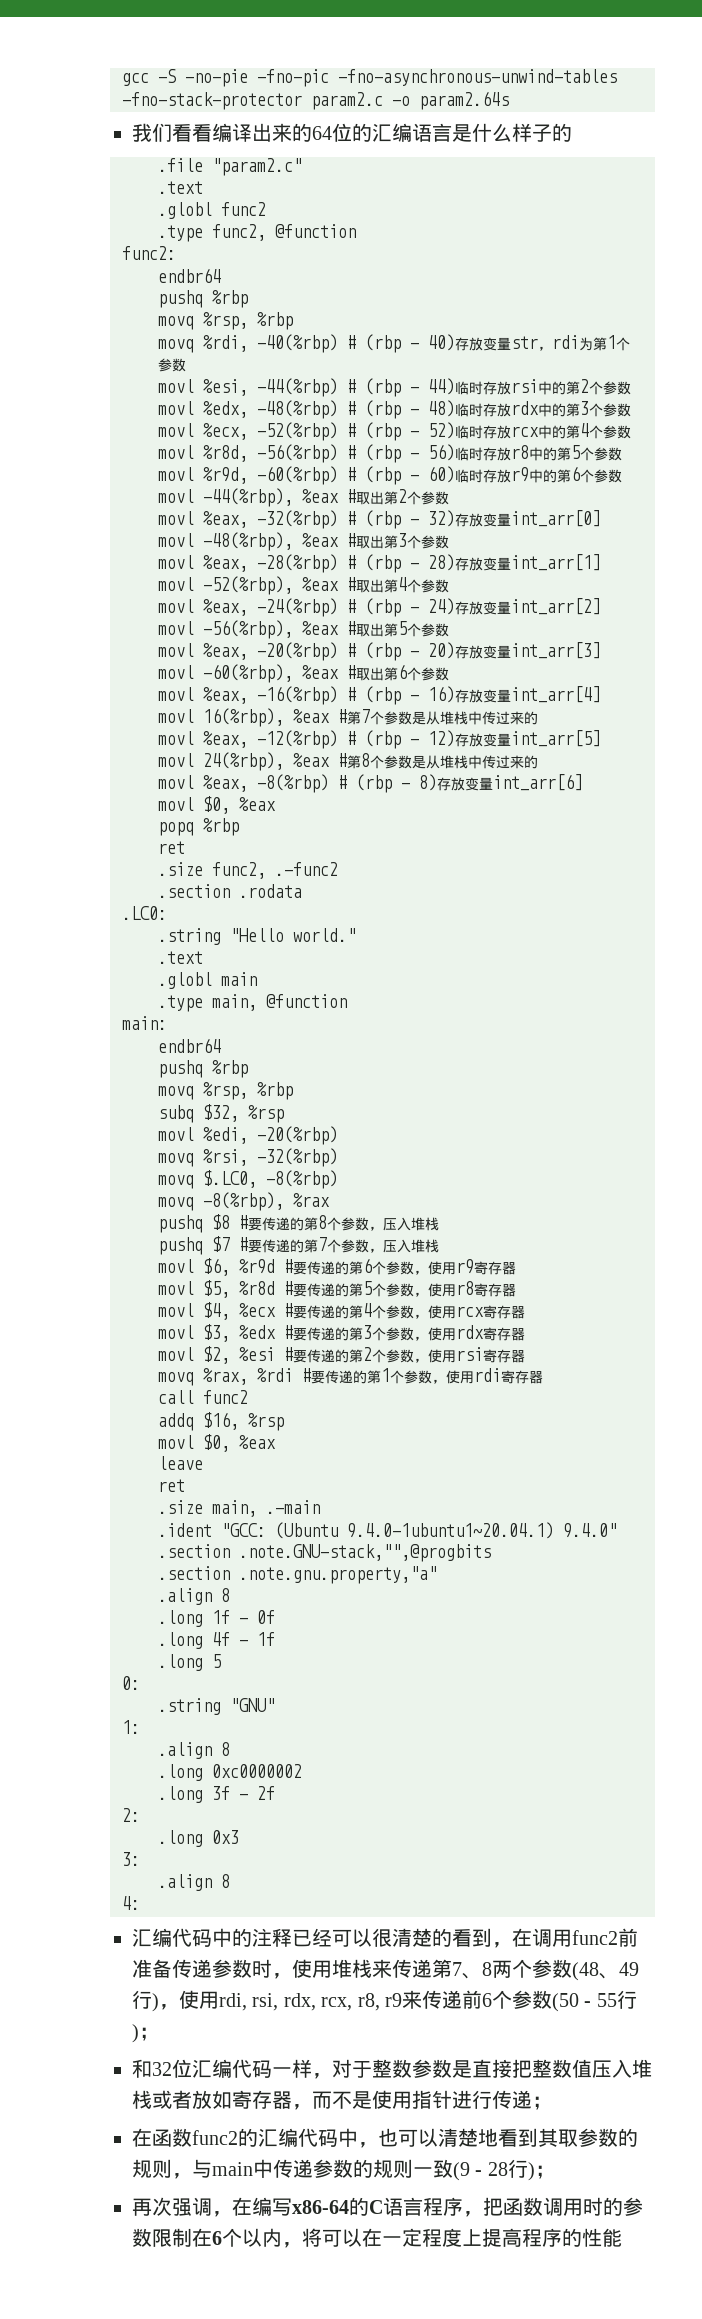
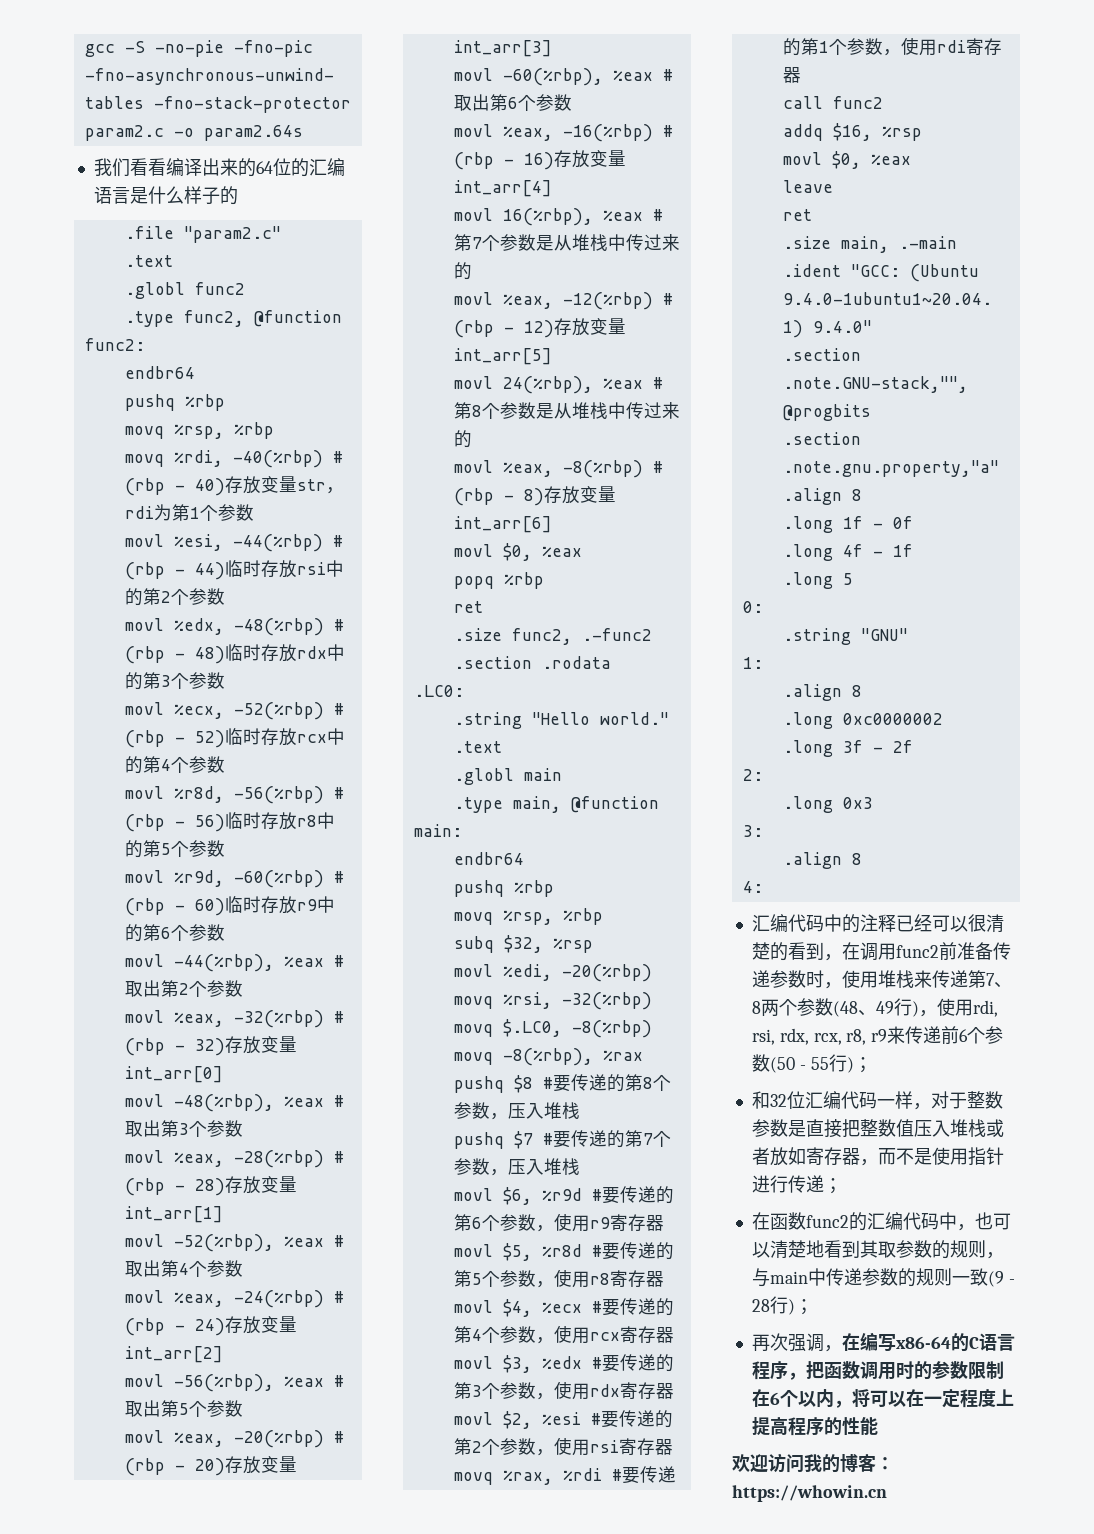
(622, 2237) none -> [732,1453,894,1473] [732,1485,887,1502] // 欢迎访问我的博客：https://whowin.cn

